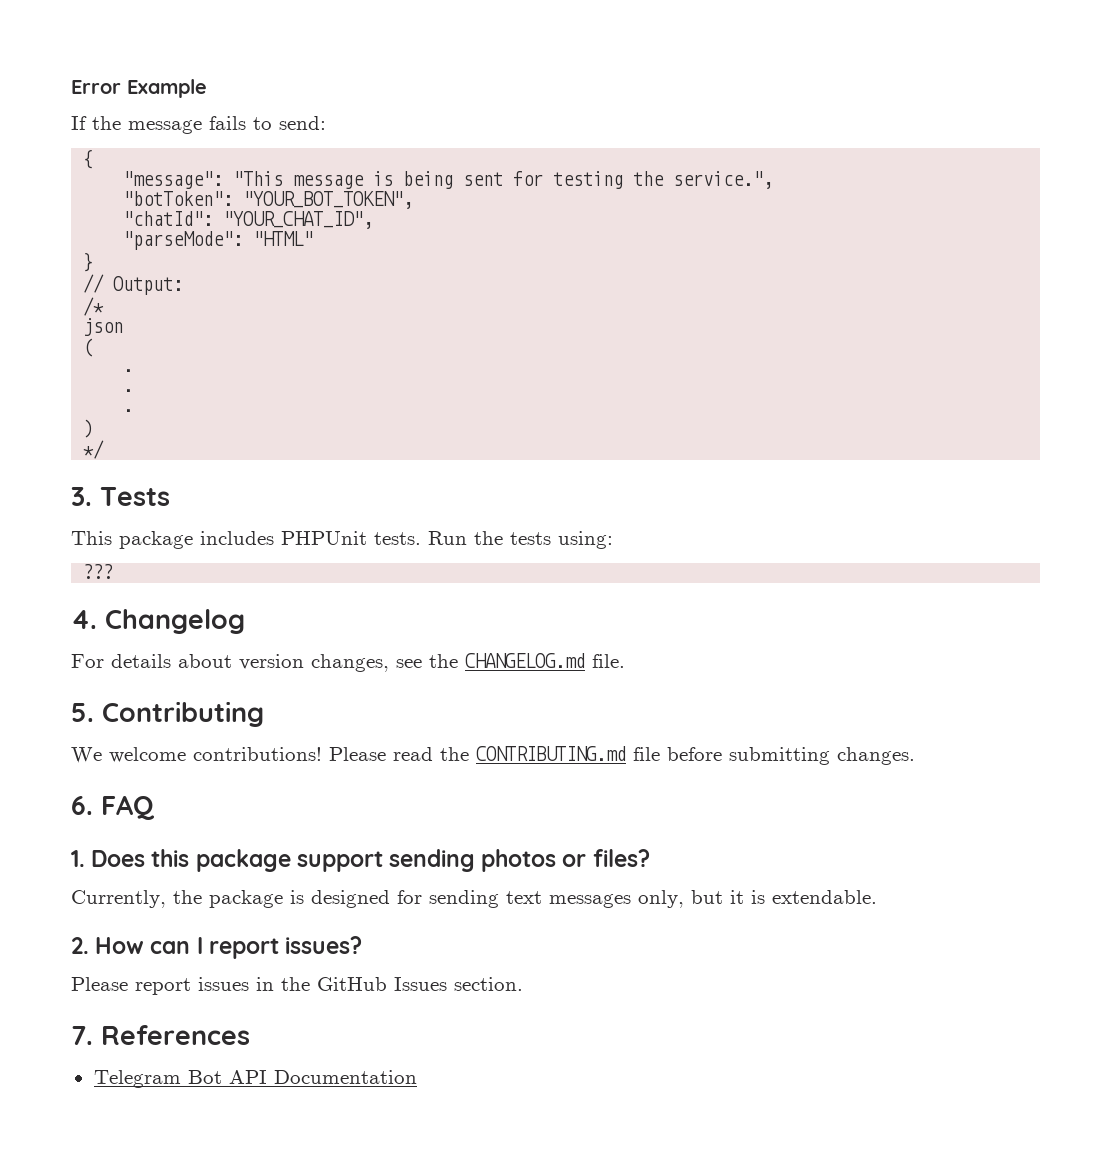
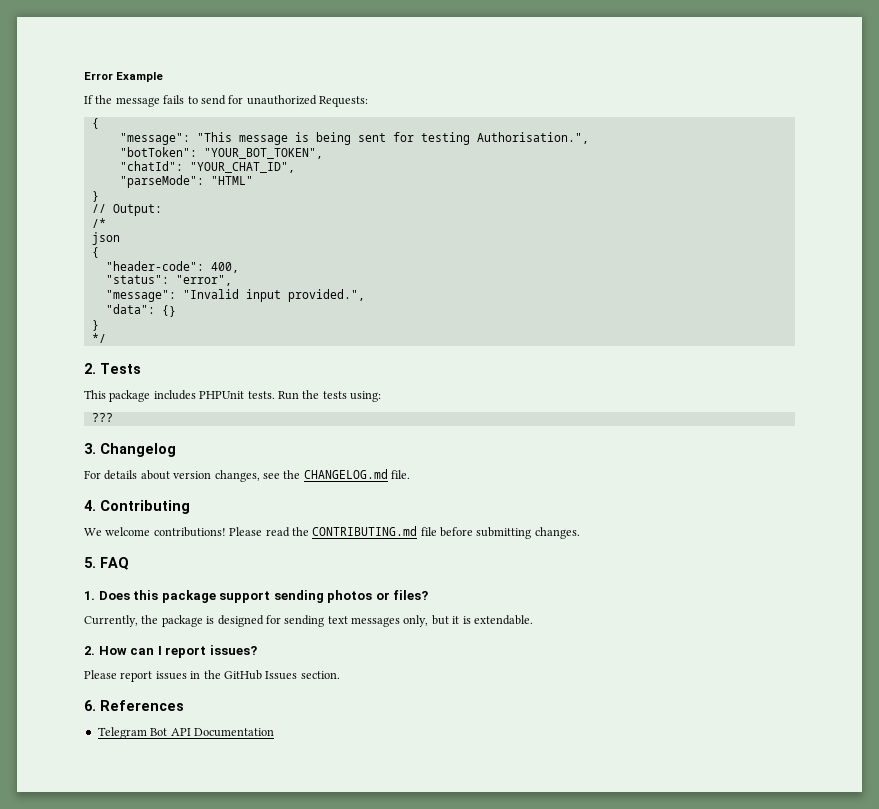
[279,116,326,130] send: -> [200,95,368,107] send for unauthorized Requests:
[633,171,774,189] the service.", -> [476,132,589,144] Authorisation.",
[83,338,94,357] [123,369,134,372] [123,389,134,392] [123,409,134,412] [83,419,94,438] ( // . // . // . // ) -> [91,247,99,258] [105,261,239,273] [105,275,232,286] [105,289,365,302] [105,304,176,317] [91,320,99,331] { // "header-code": 400, // "status": "error", // "message": "Invalid input provided.", // "data": {} // }
[71,487,92,506] 3. -> [84,363,96,374] 2.
[71,610,97,629] 4. -> [84,443,96,454] 3.
[71,703,94,722] 5. -> [84,500,96,511] 4.
[71,796,93,815] 6. -> [84,557,96,568] 5.
[71,1026,93,1045] 7. -> [84,700,96,711] 6.

